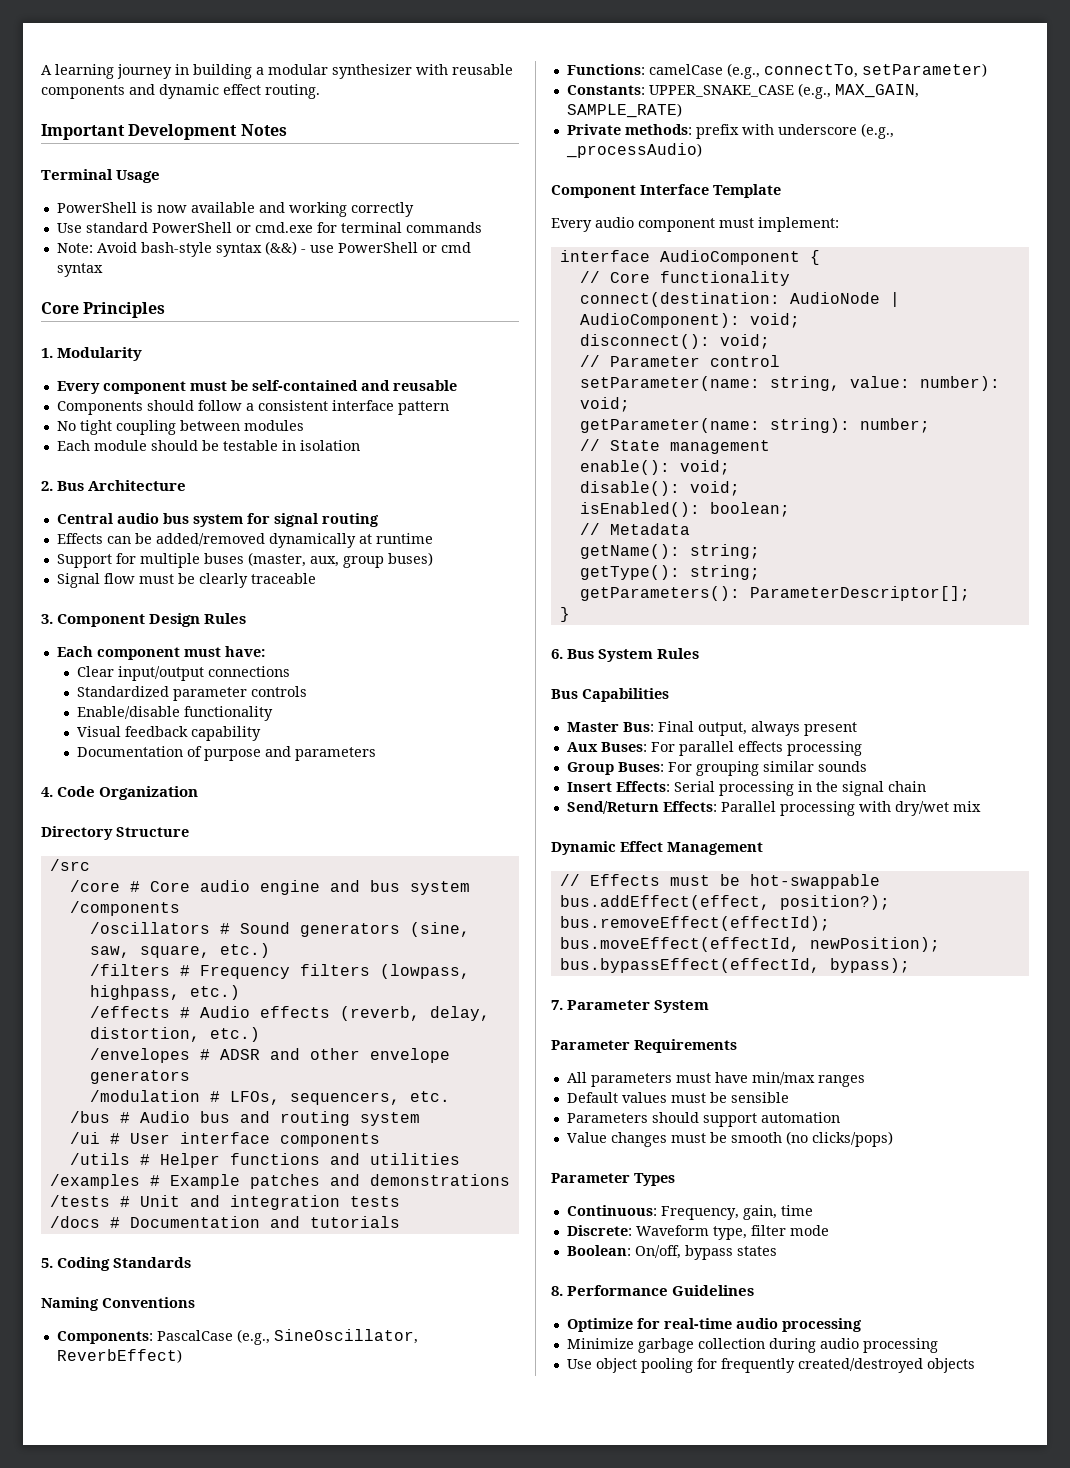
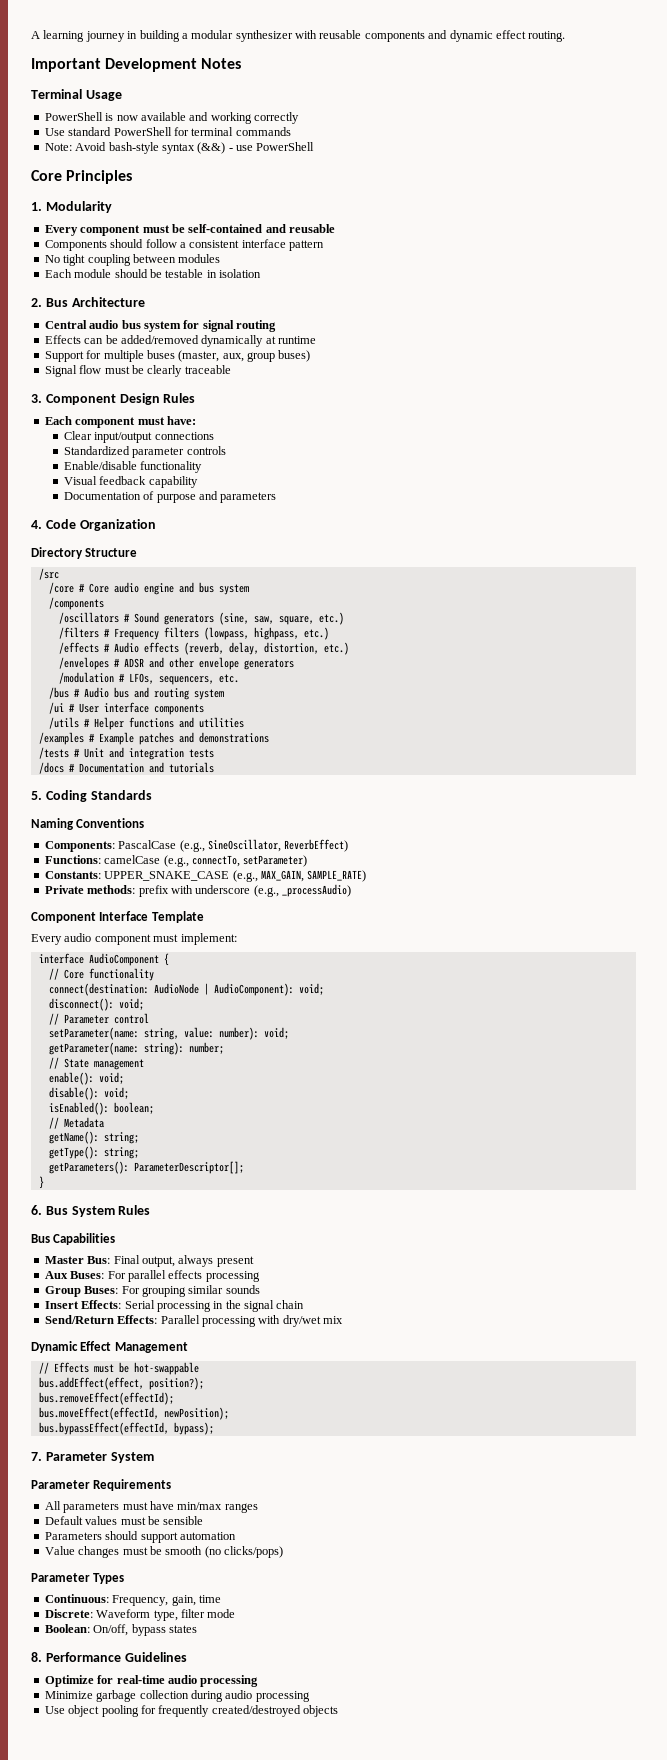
[235,222,313,233] or cmd.exe -> (172, 131) none
[421,242,471,253] [56,263,103,277] or cmd syntax -> (315, 146) none

